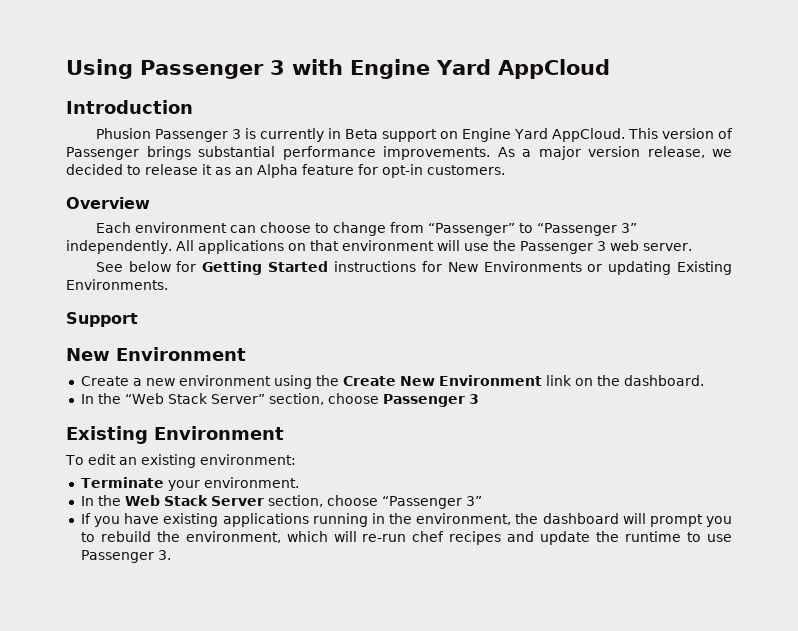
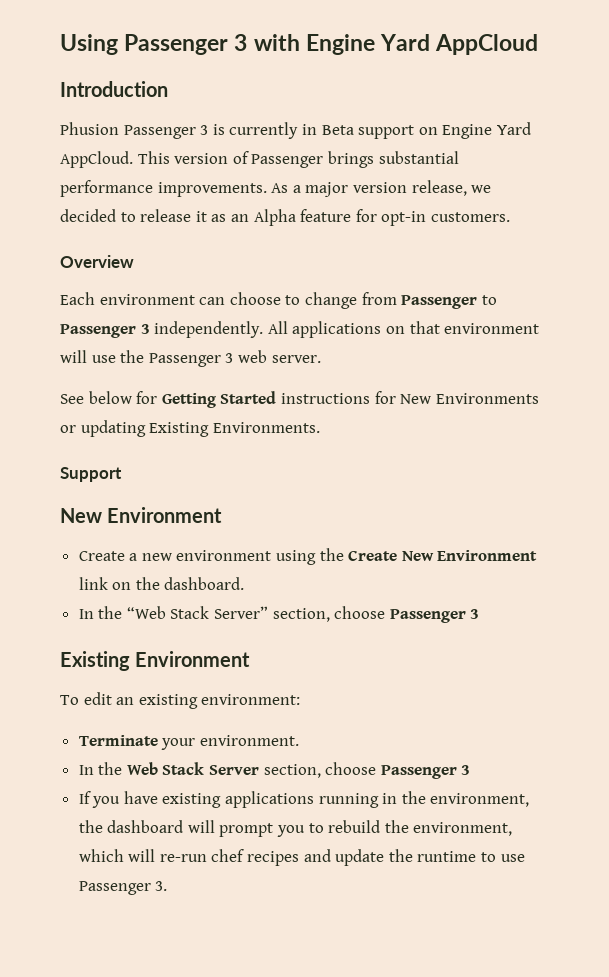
[427,223,637,236] “Passenger” to “Passenger 3” -> [401,295,497,309] [60,324,150,338] Passenger to Passenger 3
[381,496,482,509] “Passenger 3” -> [380,765,471,779] Passenger 3

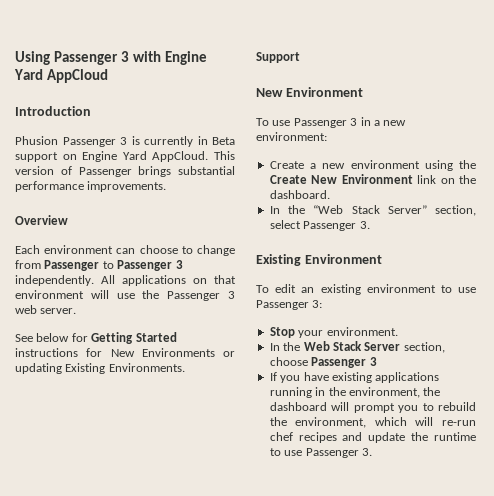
[271,180,492,197] [60,209,510,226] As a major version release, we decided to release it as an Alpha feature for opt-in customers. -> (167, 186) none
(223, 515) none -> [256,117,407,128] [256,132,327,141] // To use Passenger 3 in a new environment:
[334,606,480,623] choose Passenger 3 -> [269,220,370,231] select Passenger 3.
[201,694,301,705] [78,735,158,746] environment: // Terminate -> [366,284,476,293] [256,300,323,310] [269,327,295,338] environment to use Passenger 3: // Stop

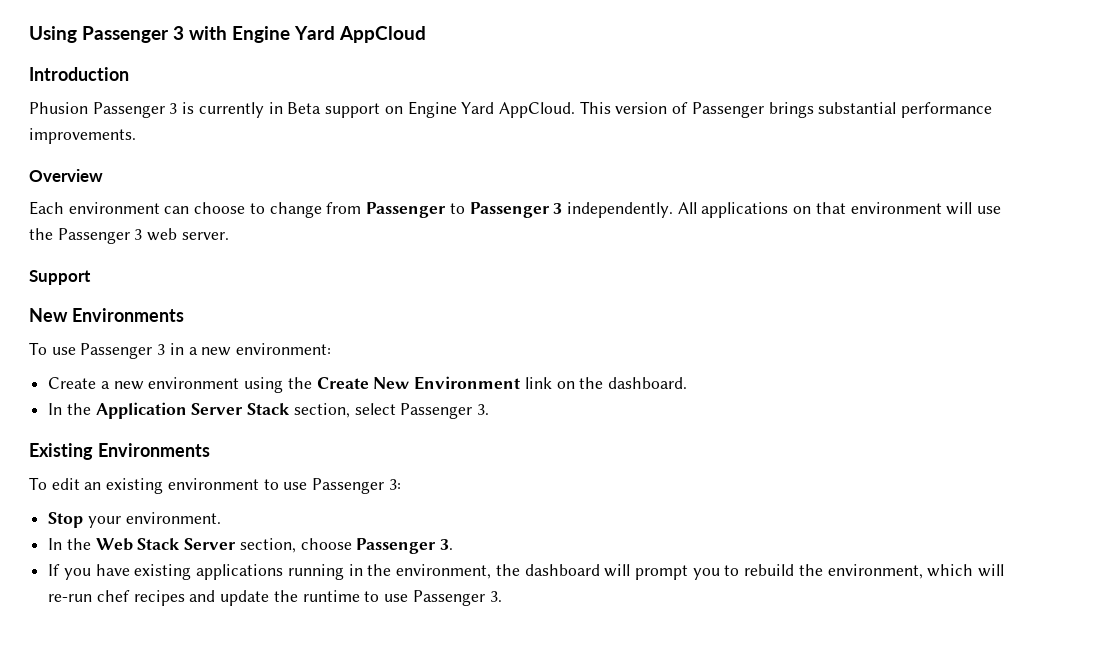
[15,332,177,344] [15,348,235,357] [15,363,185,374] // See below for Getting Started instructions for New Environments or updating Existing Environments. -> (229, 236) none
[285,87,363,97] Environment -> [71,308,184,322] Environments
[313,205,427,214] “Web Stack Server” -> [95,402,291,419] Application Server Stack
[304,254,382,264] Environment -> [97,443,210,457] Environments
[369,357,377,366] 3 -> [440,539,454,550] 3.

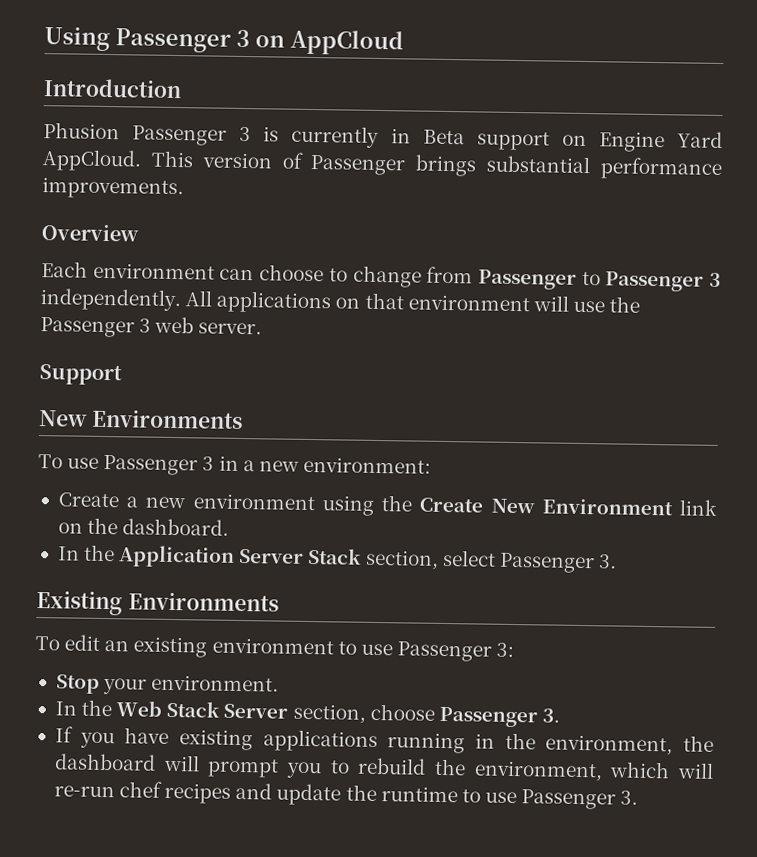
[189,26,335,43] with Engine Yard -> [255,35,285,48] on

